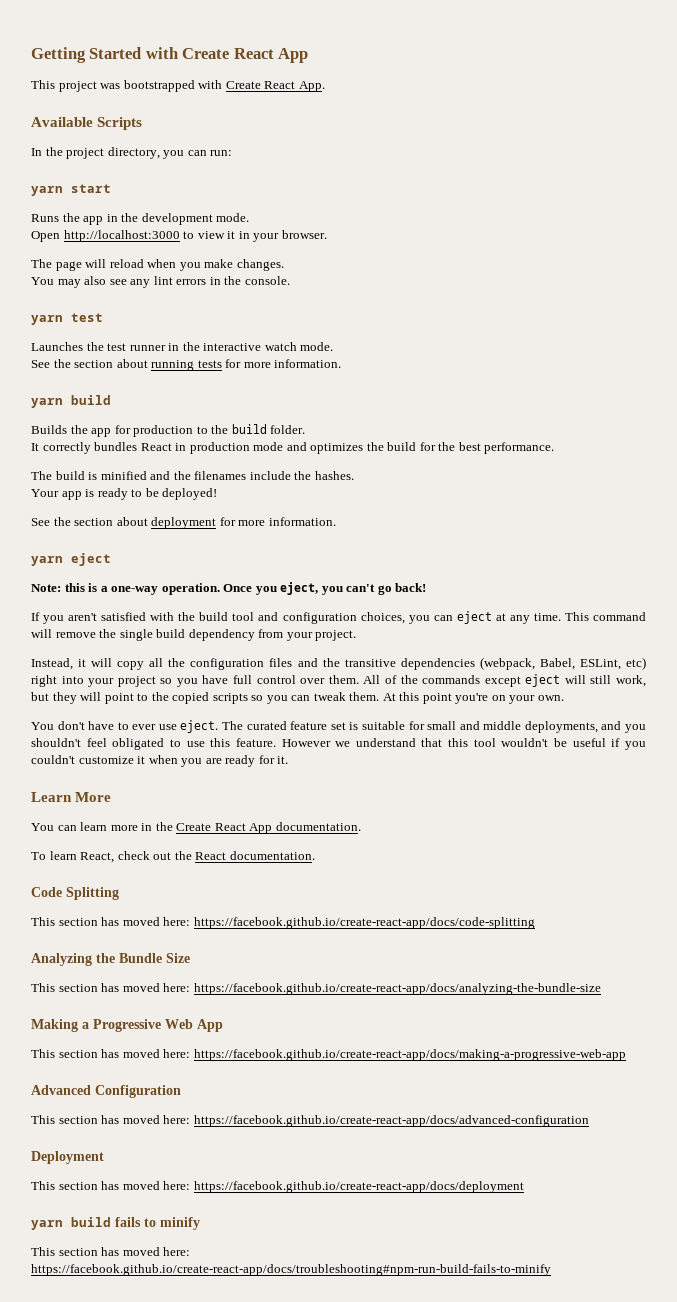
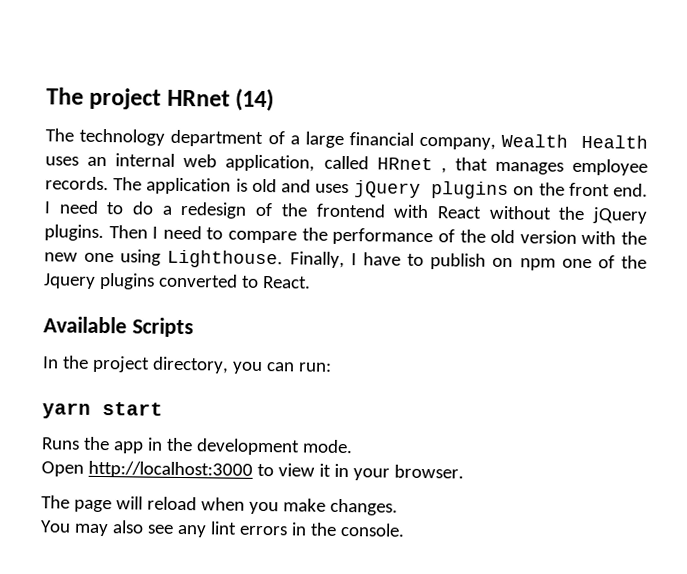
[31,47,309,63] [31,80,325,92] Getting Started with Create React App // This project was bootstrapped with Create React App. -> [46,87,275,112] [45,128,649,150] [45,153,649,176] [45,176,648,200] [44,200,648,224] [44,224,647,246] [44,249,647,271] [43,272,311,290] The project HRnet (14) // The technology department of a large financial company, Wealth Health uses an internal web application, called HRnet , that manages employee records. The application is old and uses jQuery plugins on the front end. I need to do a redesign of the frontend with React without the jQuery plugins. Then I need to compare the performance of the old version with the new one using Lighthouse. Finally, I have to publish on npm one of the Jquery plugins converted to React.
[31,313,103,325] [31,342,334,351] [31,359,342,371] [31,395,111,408] [31,424,306,437] [31,442,555,454] [31,471,354,480] [31,488,218,500] [31,517,336,529] [31,553,111,566] [31,582,427,595] [31,611,646,624] [31,629,357,641] [31,657,646,670] [31,674,646,687] [31,692,564,704] [31,720,646,733] [31,738,646,750] [31,755,289,767] [31,792,112,802] [31,822,361,834] [31,851,315,863] [31,887,119,900] [31,917,535,929] [31,953,190,966] [31,983,601,995] [31,1019,223,1032] [31,1049,626,1061] [31,1085,181,1098] [31,1115,589,1127] [31,1151,104,1164] [31,1181,524,1193] [31,1217,200,1230] [31,1247,191,1256] [31,1264,551,1276] // yarn test // Launches the test runner in the interactive watch mode. // See the section about running tests for more information. // yarn build // Builds the app for production to the build folder. // It correctly bundles React in production mode and optimizes the build for the best performance. // The build is minified and the filenames include the hashes. // Your app is ready to be deployed! // See the section about deployment for more information. // yarn eject // Note: this is a one-way operation. Once you eject, you can't go back! // If you aren't satisfied with the build tool and configuration choices, you can eject at any time. This command will remove the single build dependency from your project. // Instead, it will copy all the configuration files and the transitive dependencies (webpack, Babel, ESLint, etc) right into your project so you have full control over them. All of the commands except eject will still work, but they will point to the copied scripts so you can tweak them. At this point you're on your own. // You don't have to ever use eject. The curated feature set is suitable for small and middle deployments, and you shouldn't feel obligated to use this feature. However we understand that this tool wouldn't be useful if you couldn't customize it when you are ready for it. // Learn More // You can learn more in the Create React App documentation. // To learn React, check out the React documentation. // Code Splitting // This section has moved here: https://facebook.github.io/create-react-app/docs/code-splitting // Analyzing the Bundle Size // This section has moved here: https://facebook.github.io/create-react-app/docs/analyzing-the-bundle-size // Making a Progressive Web App // This section has moved here: https://facebook.github.io/create-react-app/docs/making-a-progressive-web-app // Advanced Configuration // This section has moved here: https://facebook.github.io/create-react-app/docs/advanced-configuration // Deployment // This section has moved here: https://facebook.github.io/create-react-app/docs/deployment // yarn build fails to minify // This section has moved here: https://facebook.github.io/create-react-app/docs/troubleshooting#npm-run-build-fails-to-minify -> (405, 529) none

